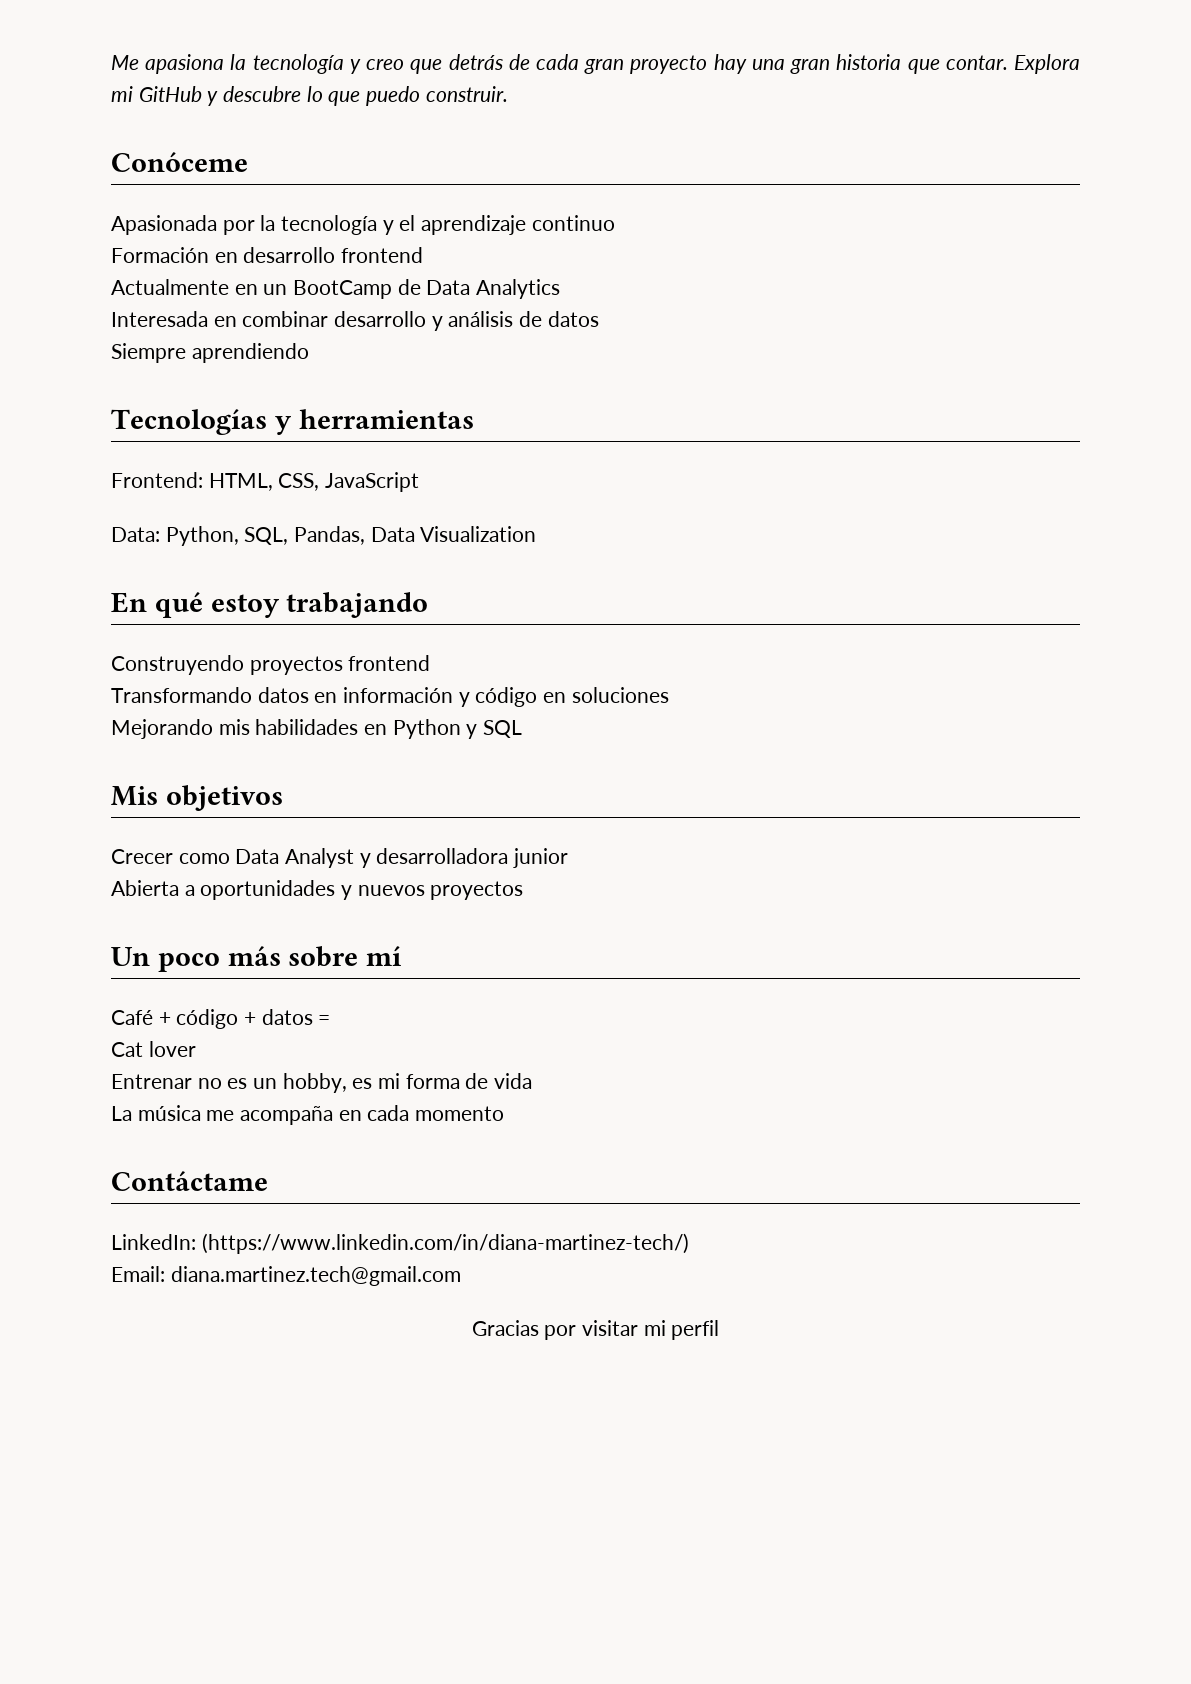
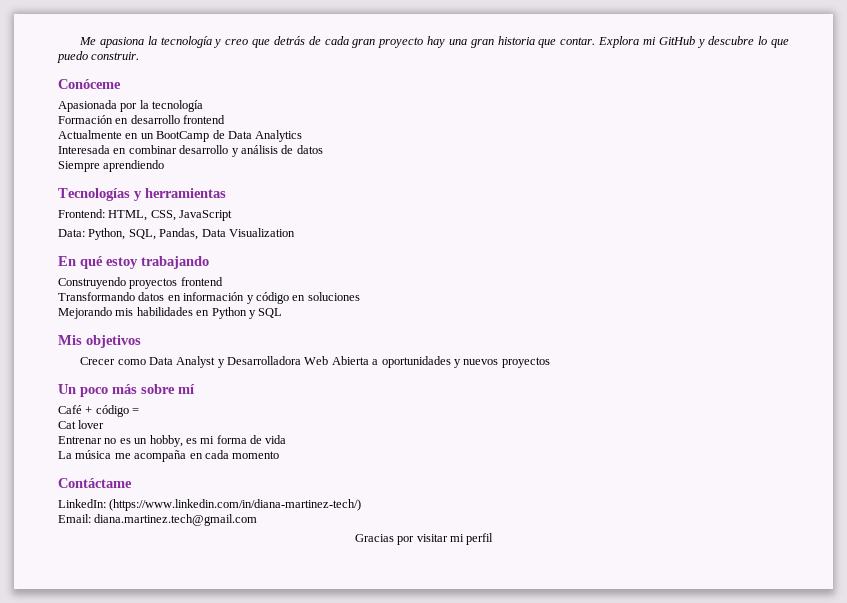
[382,215,615,235] y el aprendizaje continuo -> (204, 106) none
[376,848,569,868] desarrolladora junior // -> [227,356,329,365] Desarrolladora Web
[244,1009,313,1025] + datos -> (129, 411) none

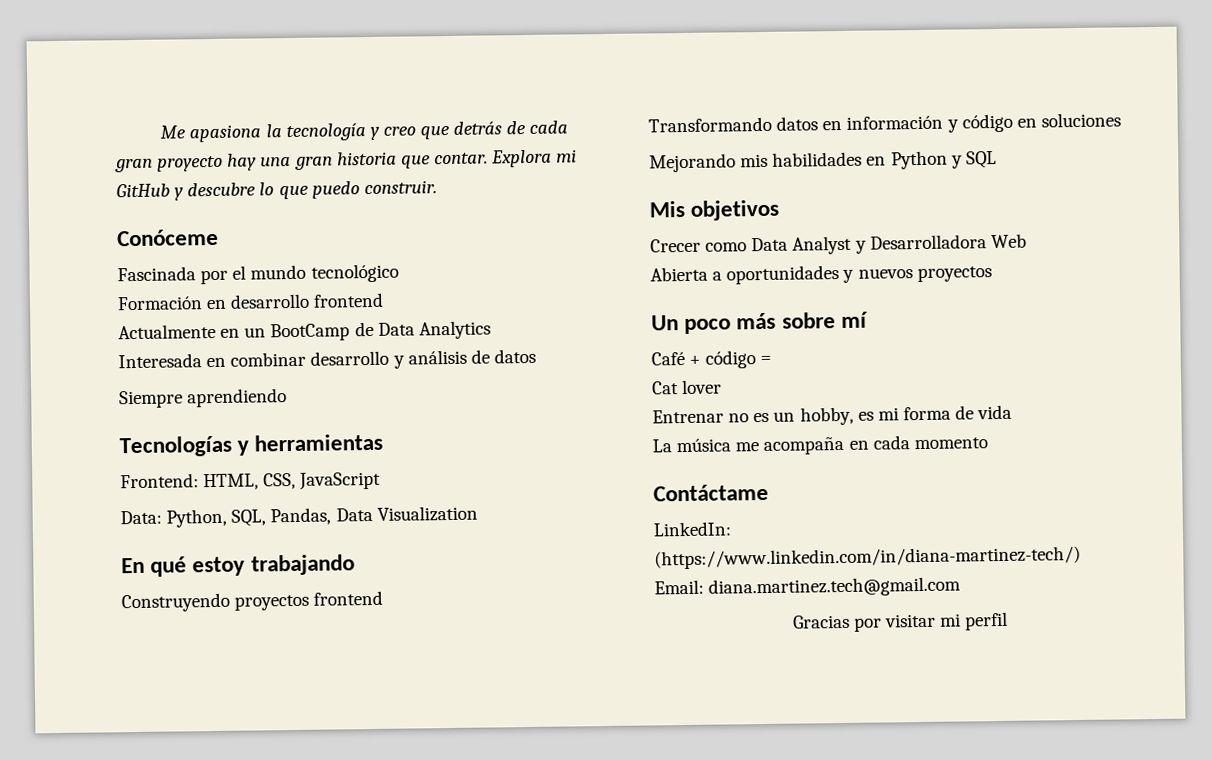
[58,100,204,112] Apasionada por la tecnología -> [117,263,399,285] Fascinada por el mundo tecnológico
(329, 360) none -> (1027, 241) //

